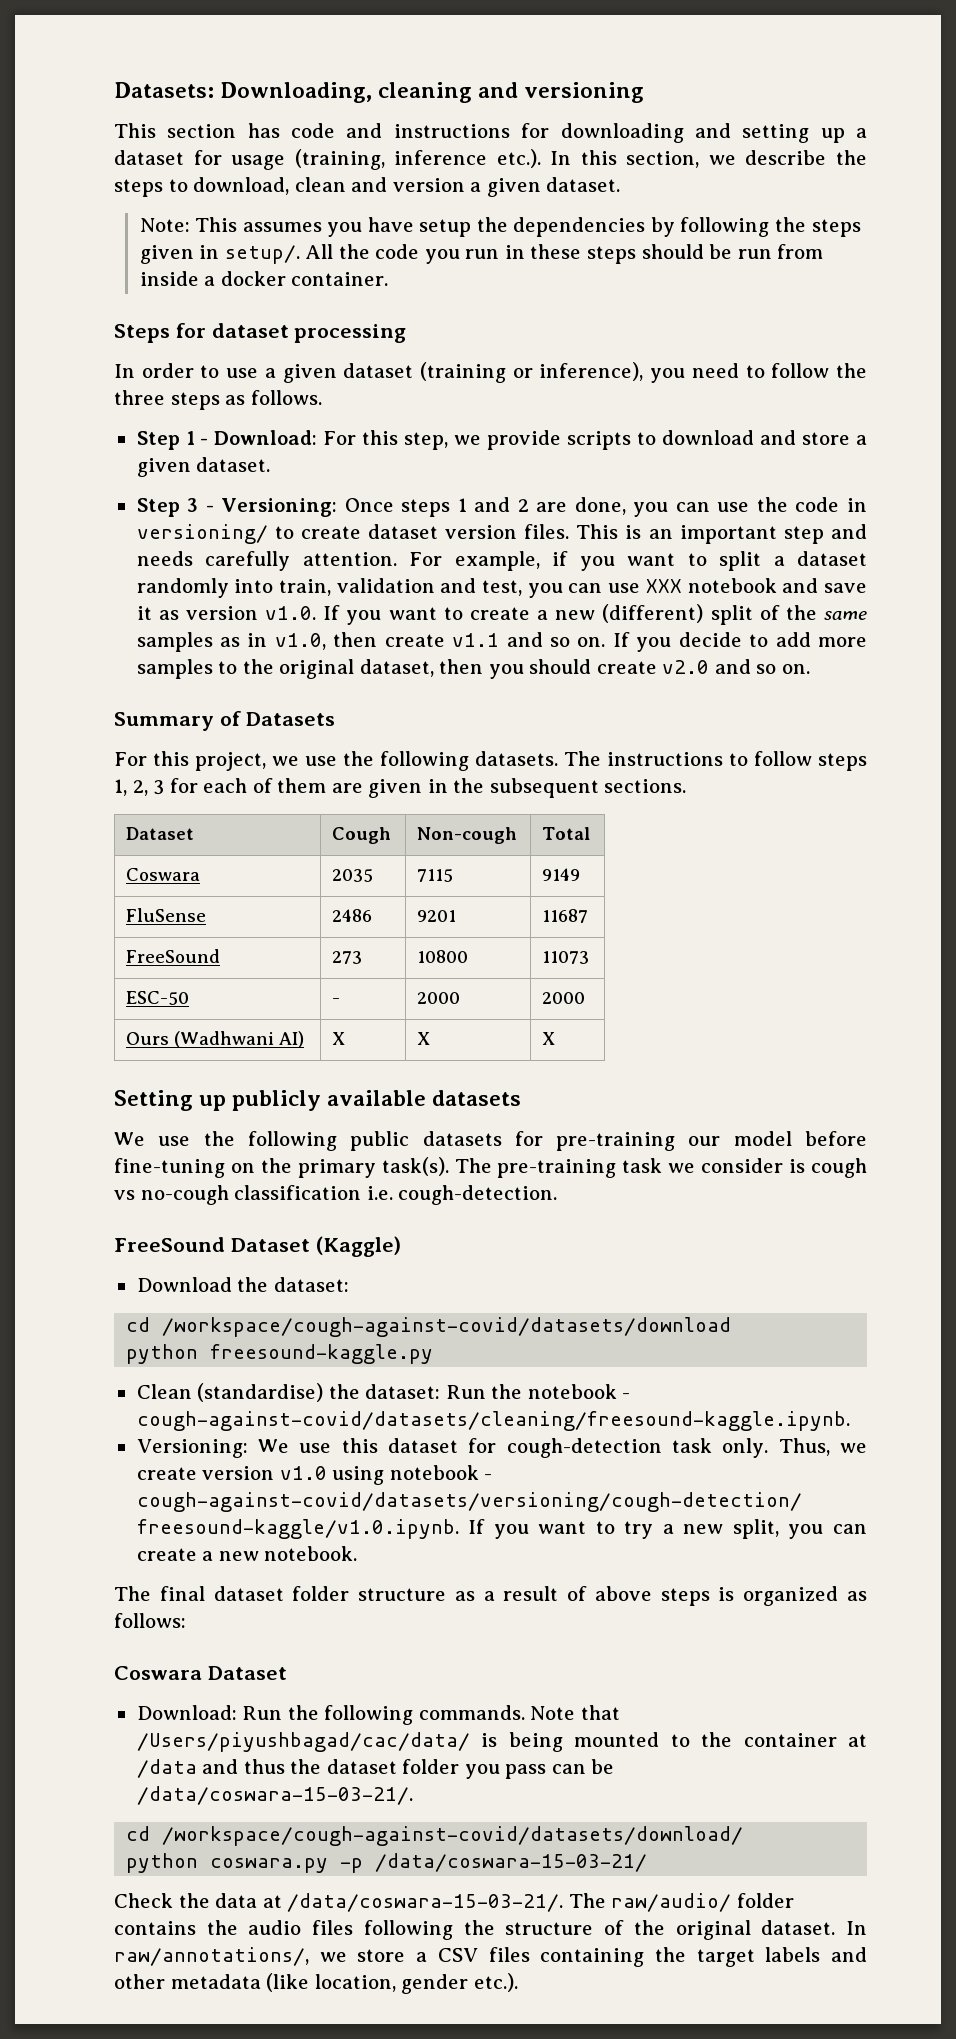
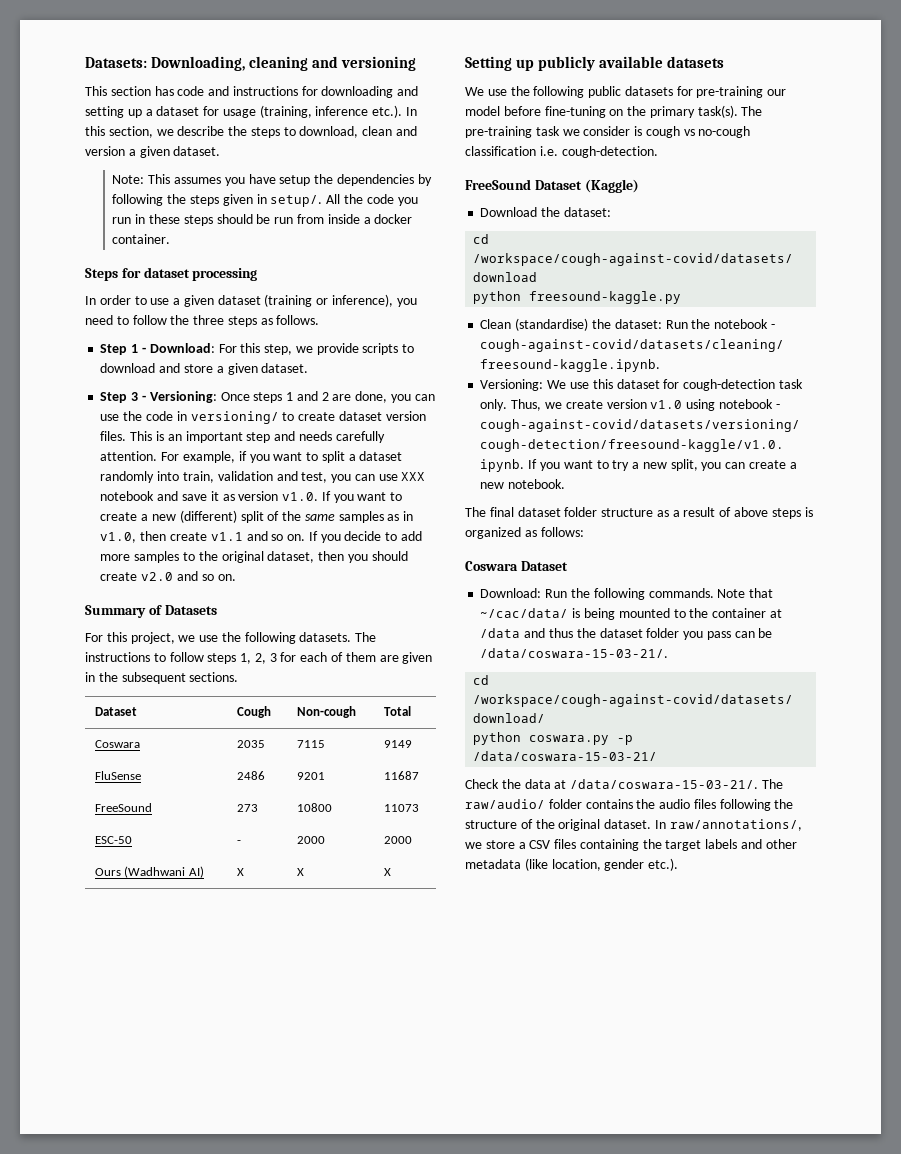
[136,1732,470,1752] /Users/piyushbagad/cac/data/ -> [480,608,569,618] ~/cac/data/

